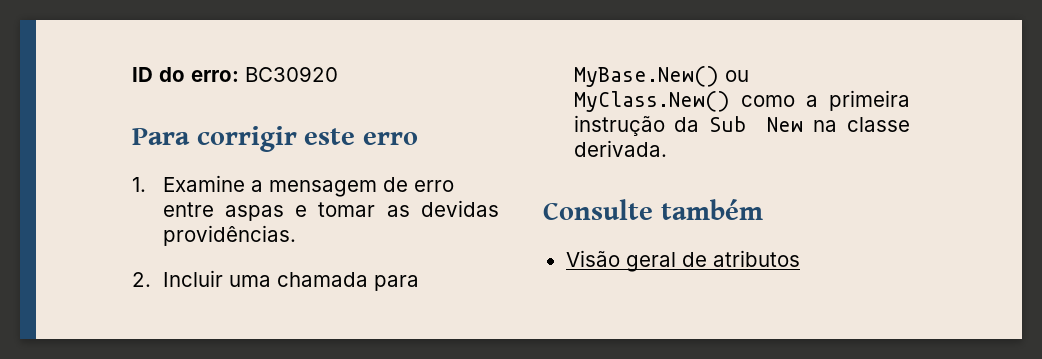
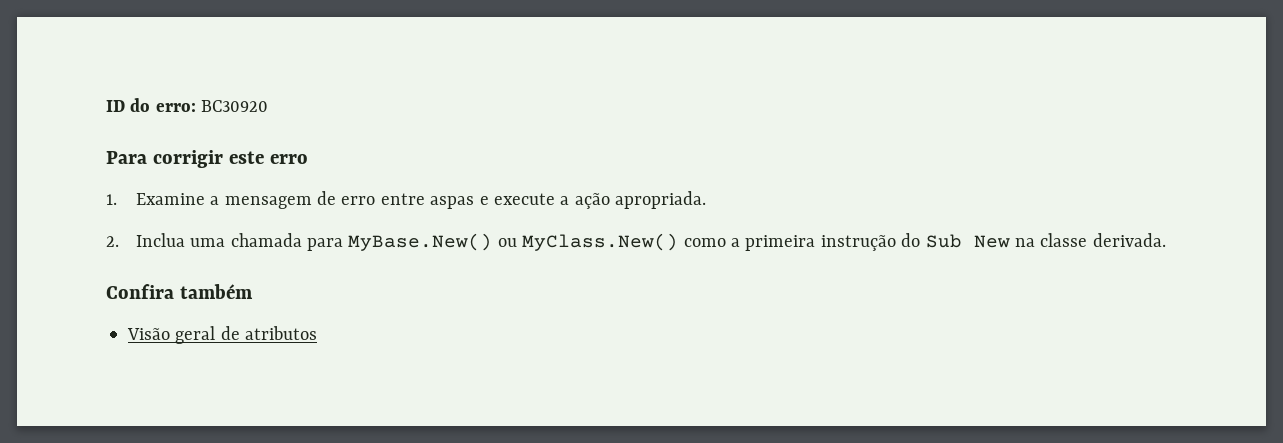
[318,200,499,217] [162,225,296,246] tomar as devidas providências. -> [494,191,707,209] execute a ação apropriada.
[162,270,223,287] Incluir -> [135,233,185,247] Inclua
[674,117,700,132] da -> [901,233,921,247] do
[543,199,653,220] Consulte -> [106,284,174,299] Confira

